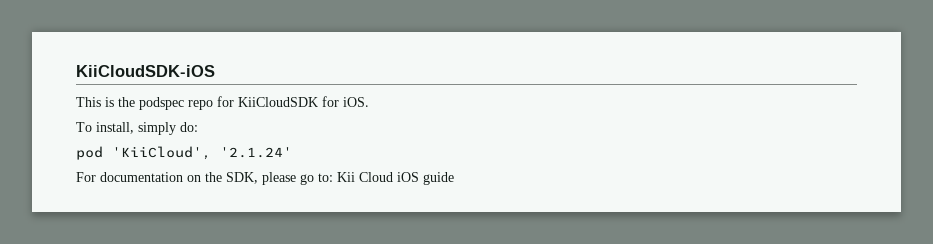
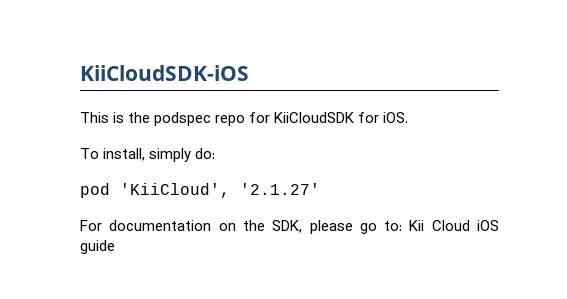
[220,147,292,158] '2.1.24' -> [240,183,320,195] '2.1.27'

